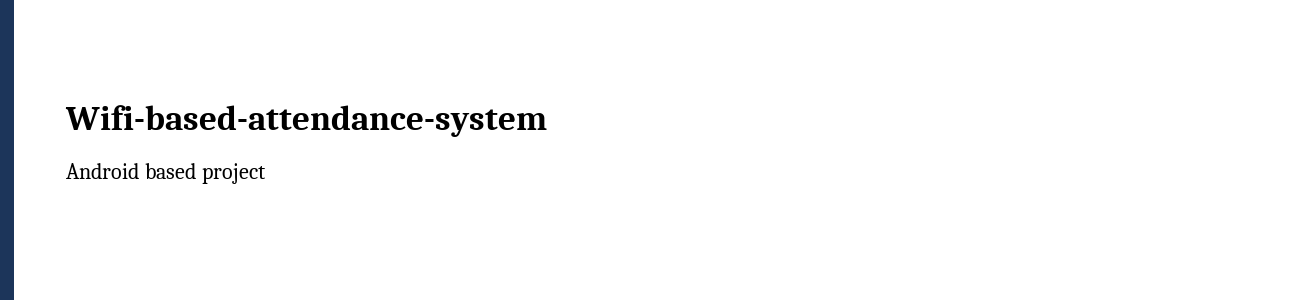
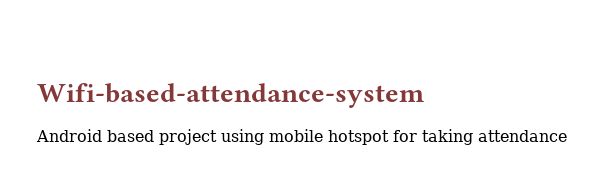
(266, 173) none -> [221,129,567,145] using mobile hotspot for taking attendance

